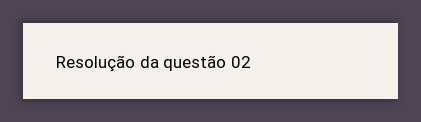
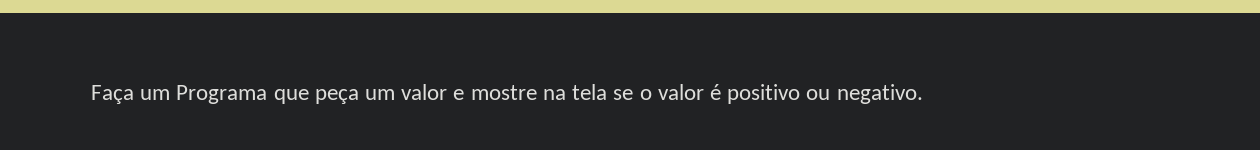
[56,55,251,72] Resolução da questão 02 -> [91,84,923,104] Faça um Programa que peça um valor e mostre na tela se o valor é positivo ou negativo.

